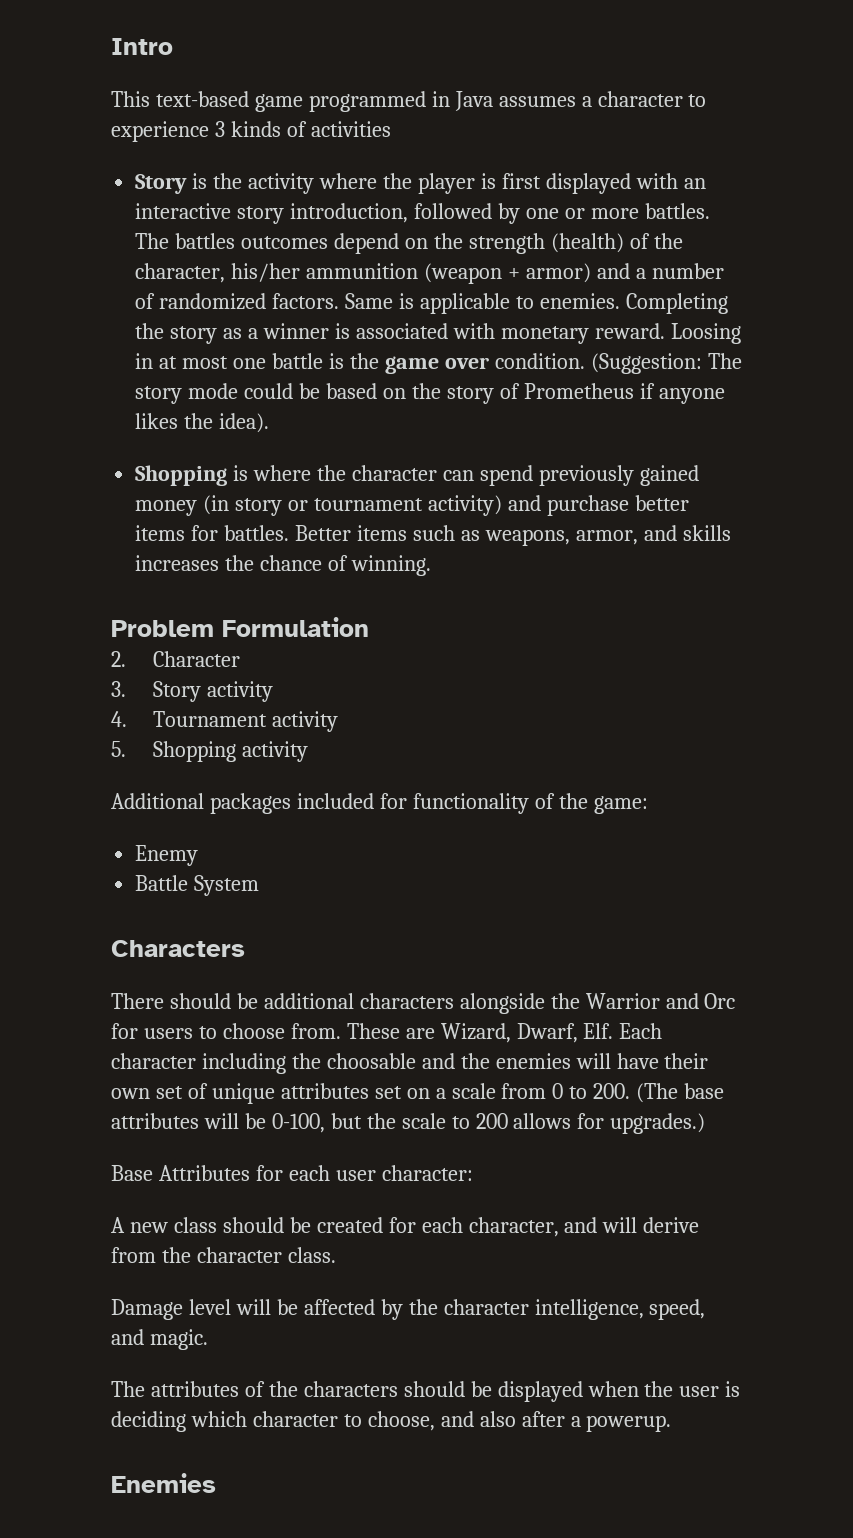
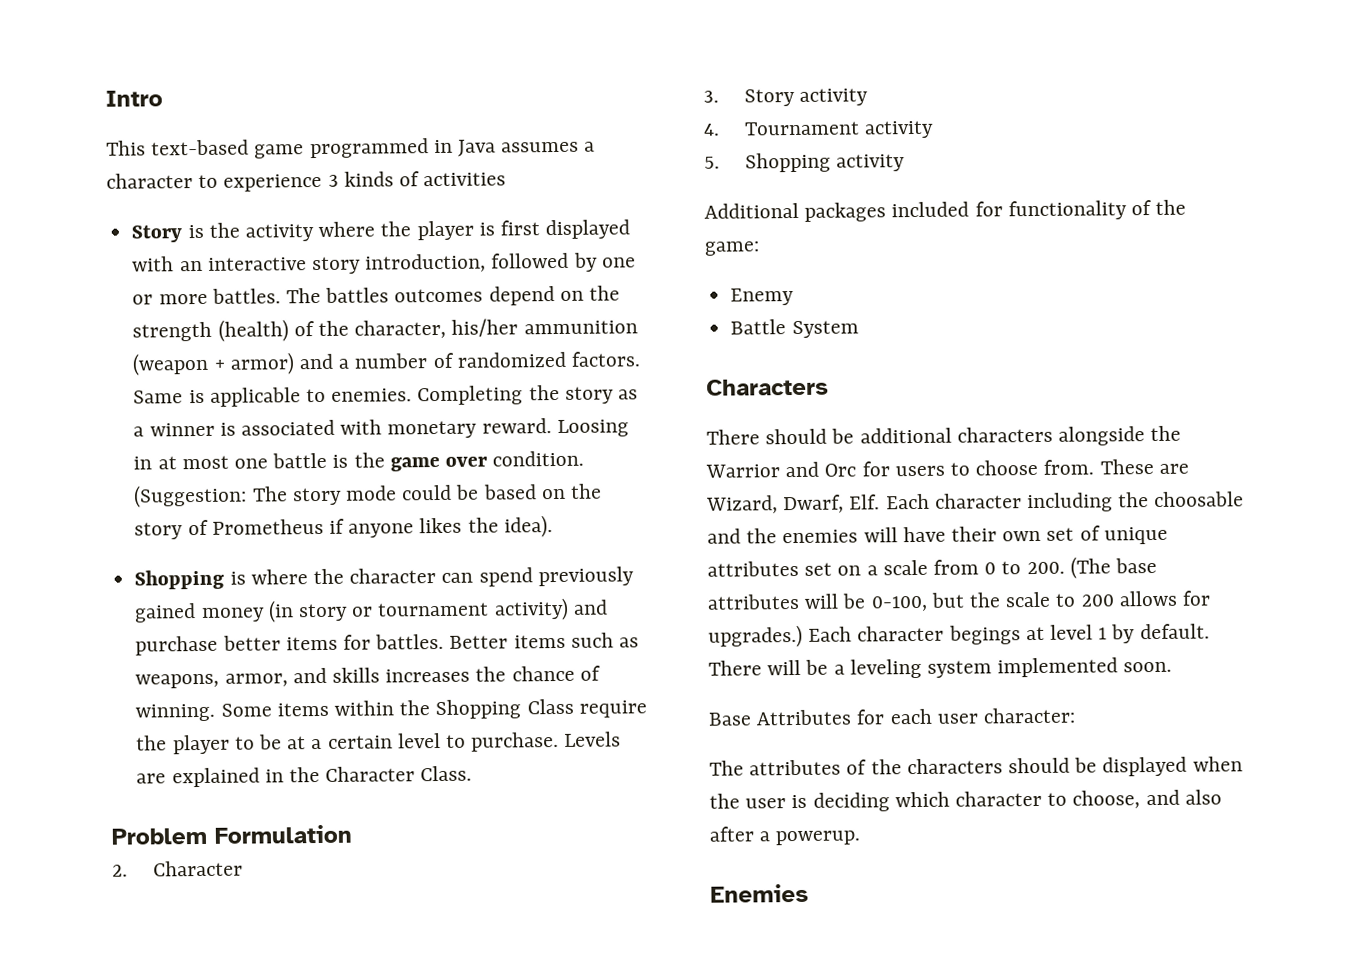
(431, 565) none -> [220,698,647,720] [136,731,622,755] [136,765,473,788] Some items within the Shopping Class require the player to be at a certain level to purchase. Levels are explained in the Character Class.
(706, 1123) none -> [808,623,1210,645] [708,657,1173,679] Each character begings at level 1 by default. There will be a leveling system implemented soon.
[111,1217,700,1237] [111,1247,336,1263] [111,1299,706,1320] [111,1329,208,1350] // A new class should be created for each character, and will derive from the character class. // Damage level will be affected by the character intelligence, speed, and magic. -> (1076, 715) none

